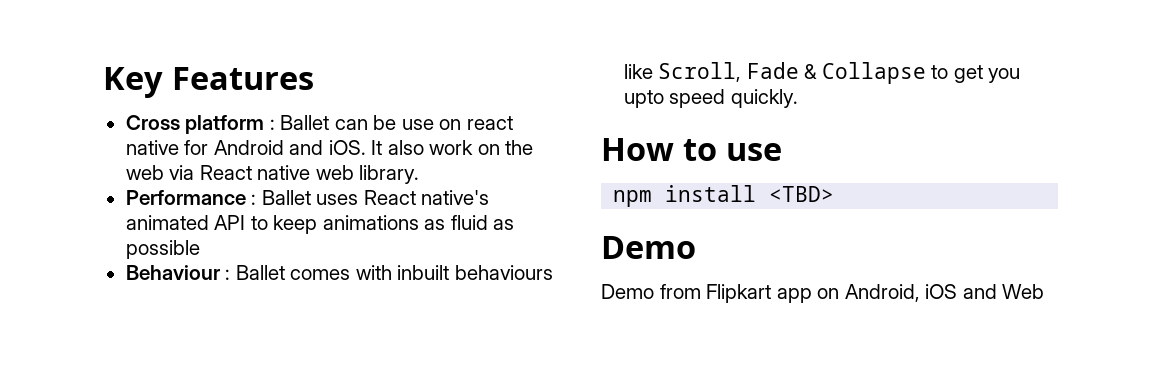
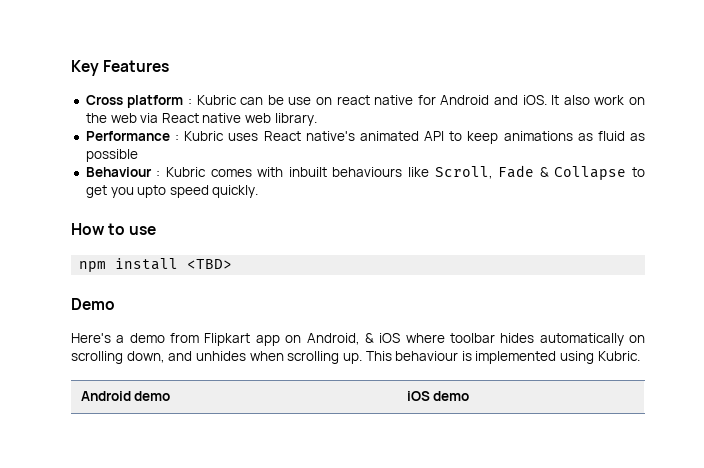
[280,115,330,130] Ballet -> [196,95,237,105] Kubric
[261,190,311,205] Ballet -> [184,131,225,141] Kubric
[235,265,285,280] Ballet -> [166,167,207,177] Kubric
[601,284,654,299] Demo -> [71,333,165,343] Here's a demo
[925,284,1045,299] iOS and Web -> [364,333,645,346] [71,351,640,364] [80,391,171,401] [406,391,470,401] & iOS where toolbar hides automatically on scrolling down, and unhides when scrolling up. This behaviour is implemented using Kubric. // Android demo | iOS demo

